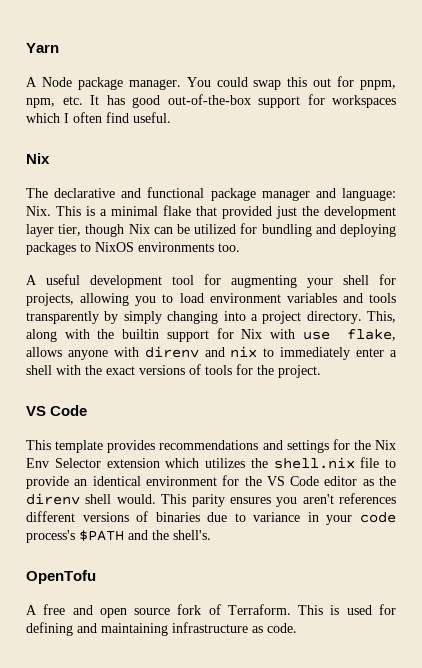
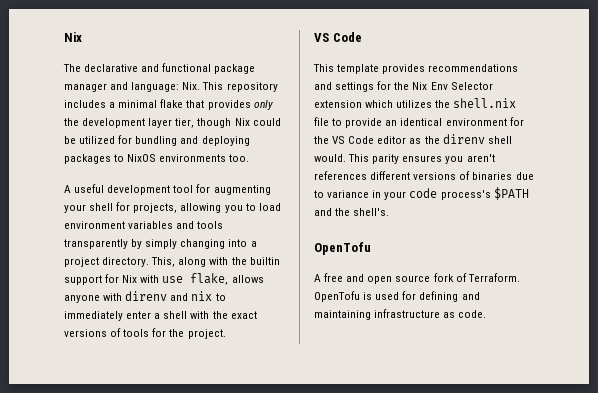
[26,43,59,53] [26,76,396,90] [26,94,396,108] [26,112,171,123] Yarn // A Node package manager. You could swap this out for pnpm, npm, etc. It has good out-of-the-box support for workspaces which I often find useful. // -> (64, 37) none
[86,206,95,216] is -> [226,82,278,92] [64,100,106,108] repository includes
[222,206,297,219] provided just -> [207,100,273,110] provides only
[153,227,173,234] can -> [252,118,281,126] could
[298,605,324,615] This -> [314,291,360,302] OpenTofu

